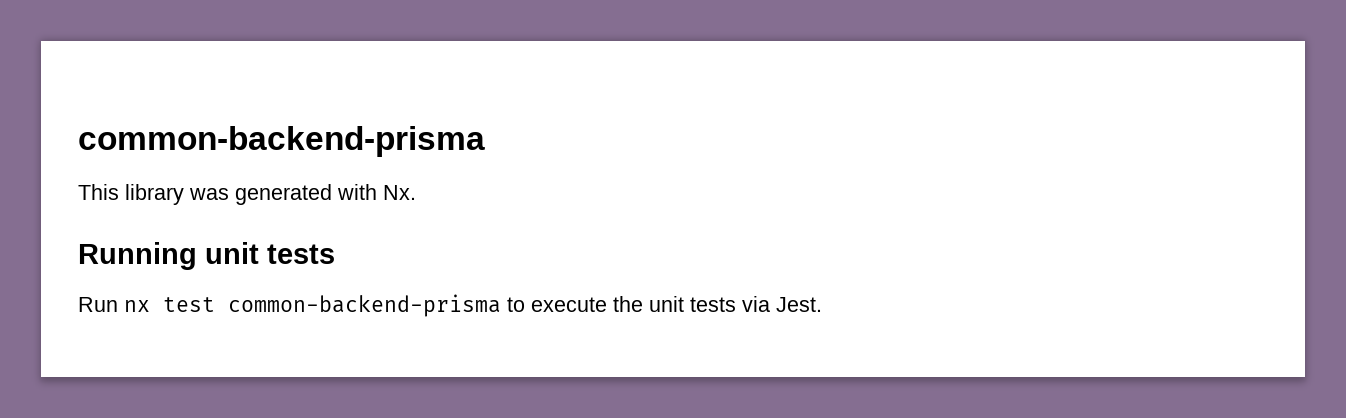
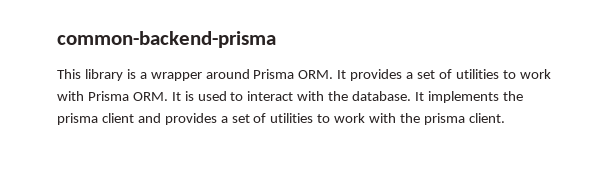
[189,184,416,205] [78,242,335,270] [78,294,822,317] was generated with Nx. // Running unit tests // Run nx test common-backend-prisma to execute the unit tests via Jest. -> [126,69,551,81] [57,91,523,103] [57,113,505,125] is a wrapper around Prisma ORM. It provides a set of utilities to work with Prisma ORM. It is used to interact with the database. It implements the prisma client and provides a set of utilities to work with the prisma client.

